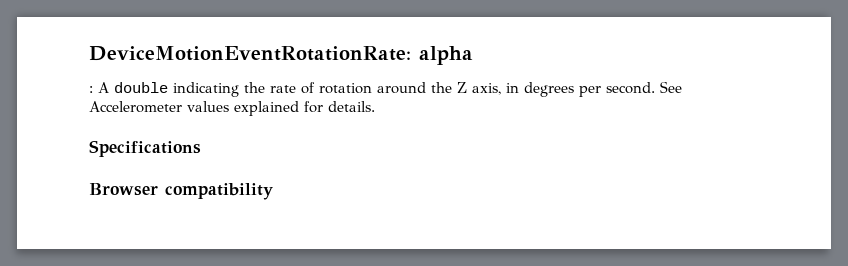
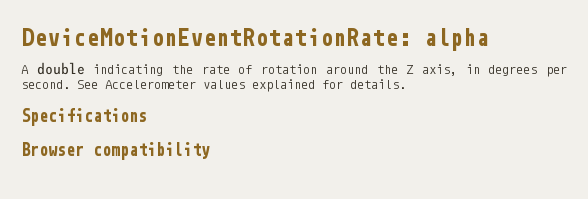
[89,86,93,93] : -> (489, 39) none

